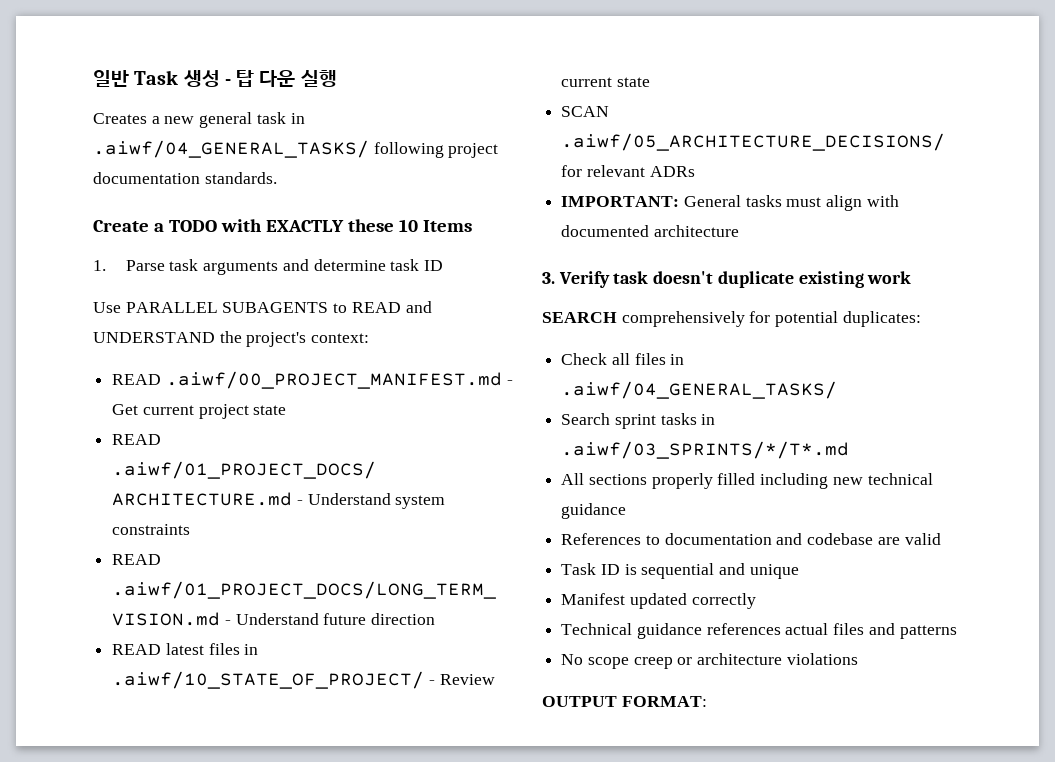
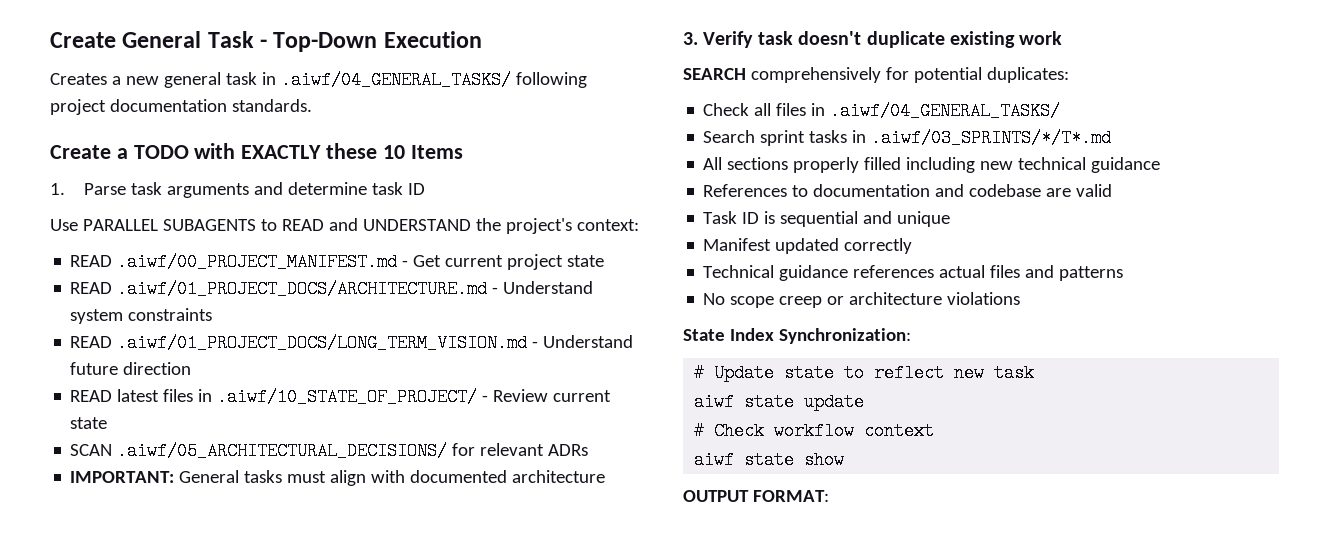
[93,70,337,87] 일반 Task 생성 - 탑 다운 실행 -> [50,31,482,52] Create General Task - Top-Down Execution
[561,133,946,151] .aiwf/05_ARCHITECTURE_DECISIONS/ -> [117,442,448,460] .aiwf/05_ARCHITECTURAL_DECISIONS/
(858, 659) none -> [683,328,911,344] [694,364,1035,382] [694,393,865,411] [694,422,935,440] [694,451,845,469] // State Index Synchronization: // # Update state to reflect new task // aiwf state update // # Check workflow context // aiwf state show

